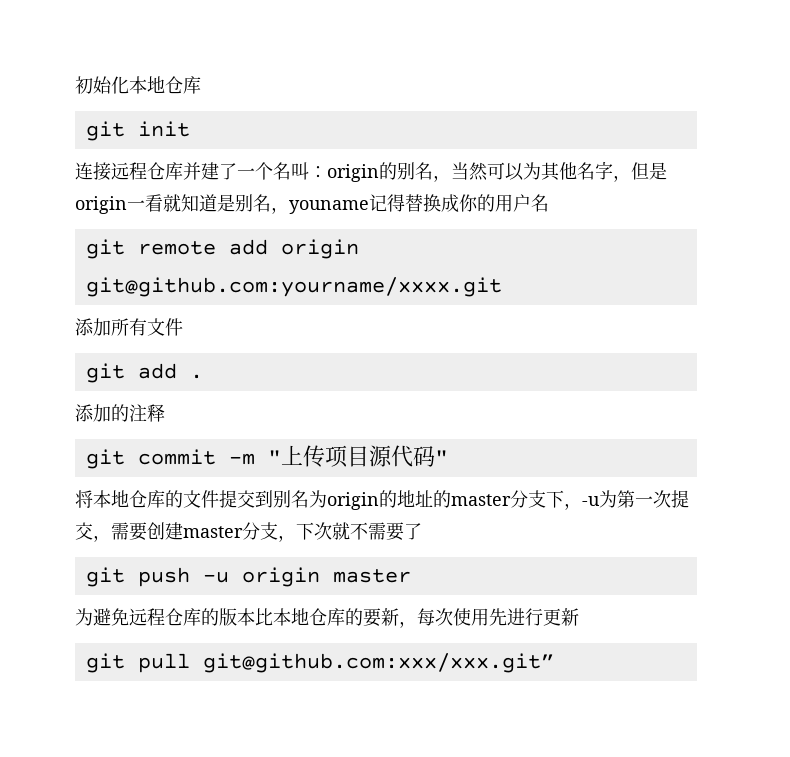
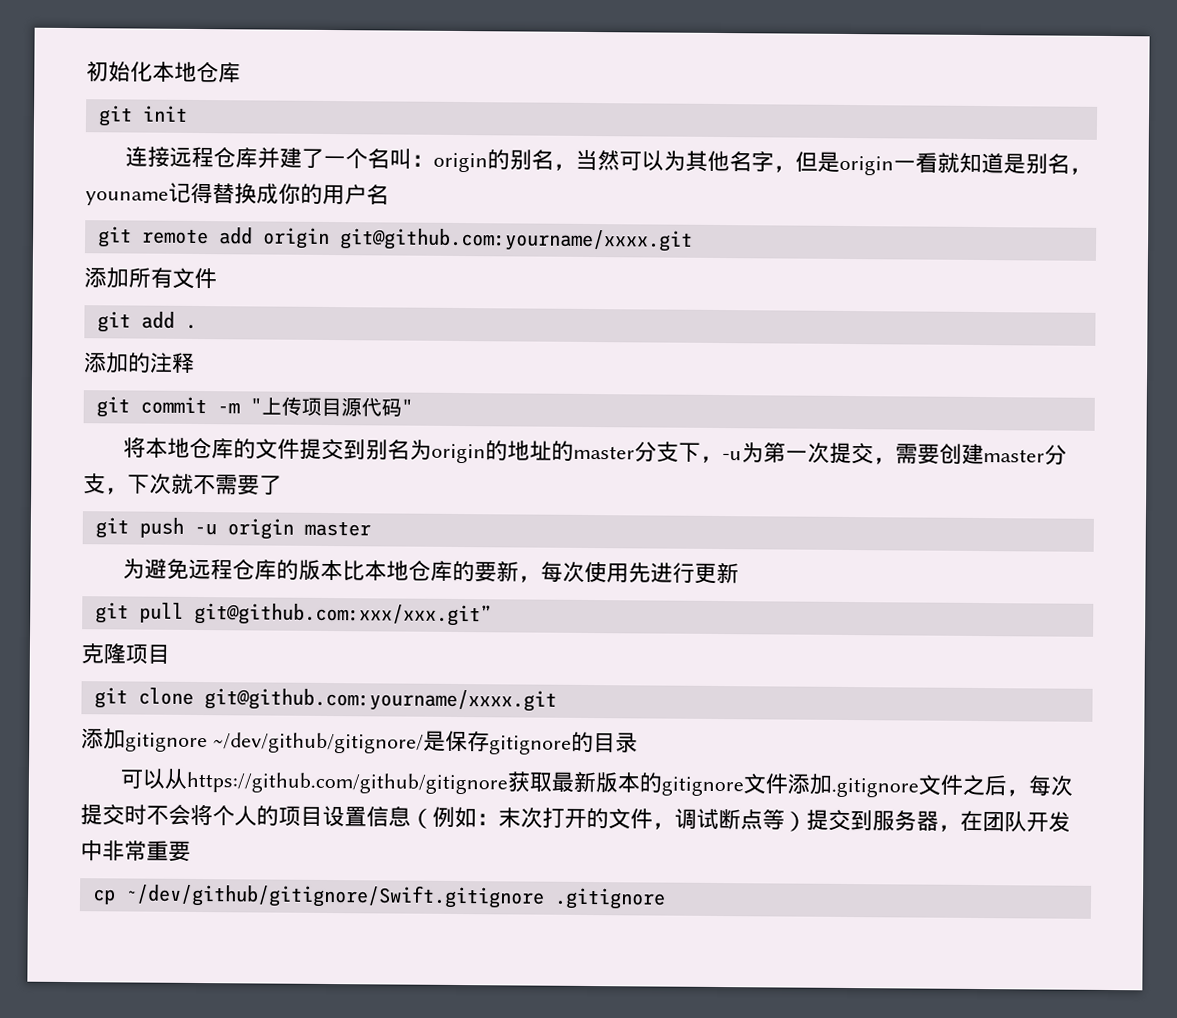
(554, 663) none -> [81,643,170,664] [93,687,557,712] [81,728,638,755] [120,768,1074,798] [80,803,1071,833] [80,840,191,862] [91,883,666,910] // 克隆项目 // git clone git@github.com:yourname/xxxx.git // 添加gitignore ~/dev/github/gitignore/是保存gitignore的目录 // 可以从https://github.com/github/gitignore获取最新版本的gitignore文件添加.gitignore文件之后，每次提交时不会将个人的项目设置信息（例如：末次打开的文件，调试断点等）提交到服务器，在团队开发中非常重要 // cp ~/dev/github/gitignore/Swift.gitignore .gitignore

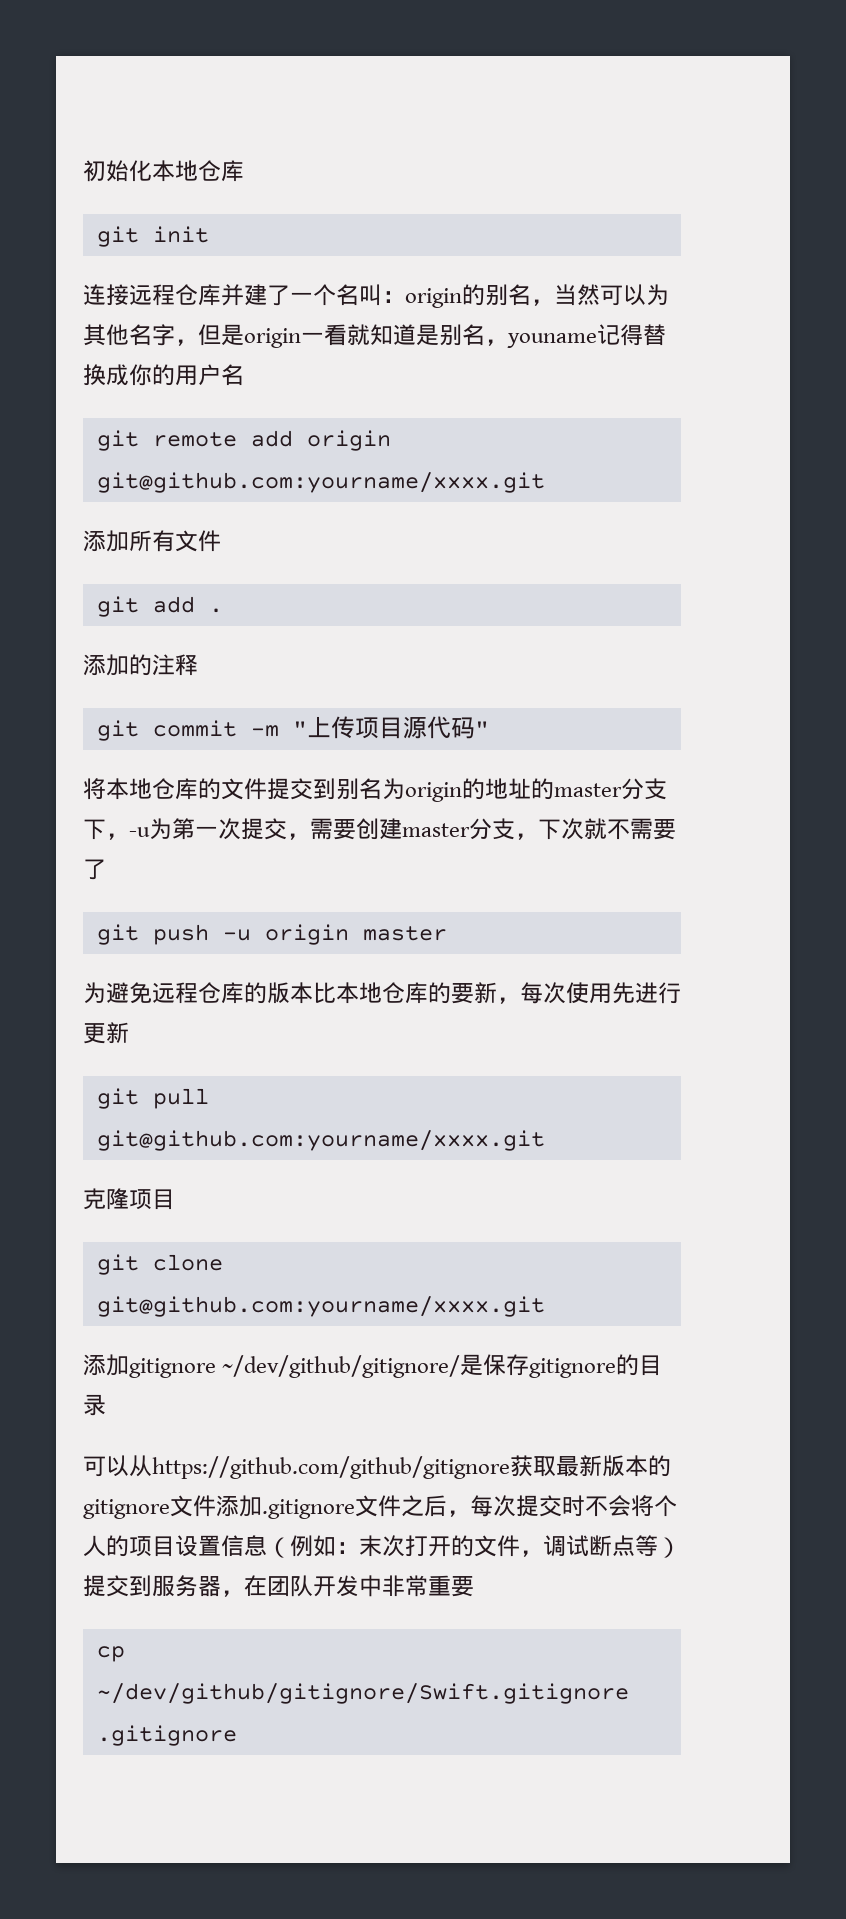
[193,602,492,627] git@github.com:xxx/xxx.git” -> [96,1130,545,1151] git@github.com:yourname/xxxx.git

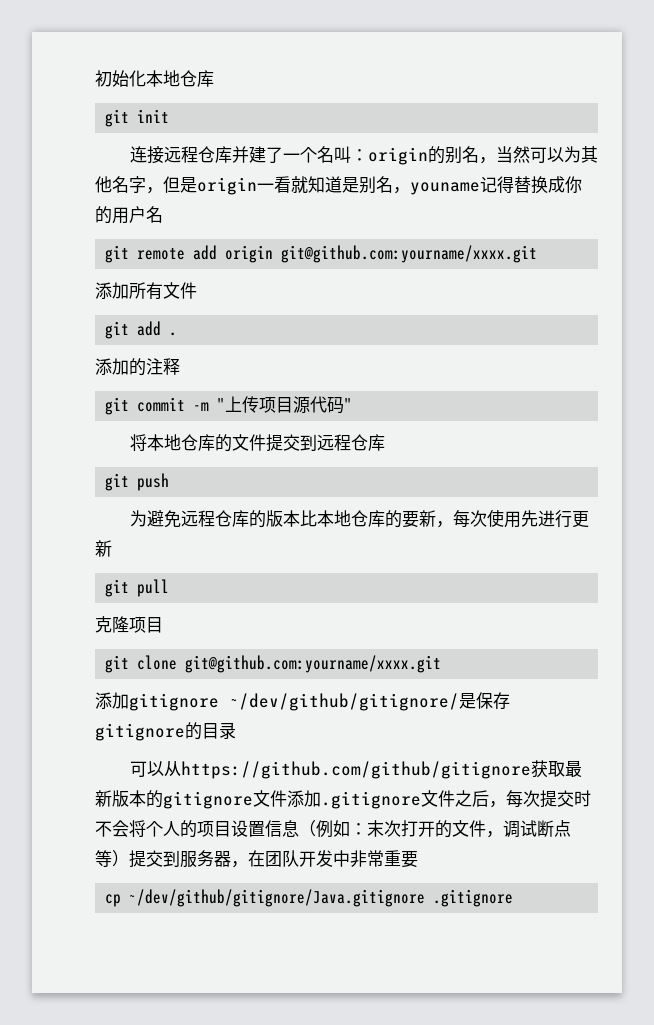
[336,778,667,802] [83,818,676,840] [83,859,106,880] 别名为origin的地址的master分支下，-u为第一次提交，需要创建master分支，下次就不需要了 -> [316,434,385,451] 远程仓库
[222,924,447,945] -u origin master -> (170, 482) none
[96,1130,545,1151] git@github.com:yourname/xxxx.git -> (170, 588) none
[96,1683,629,1704] ~/dev/github/gitignore/Swift.gitignore -> [129,889,426,907] ~/dev/github/gitignore/Java.gitignore

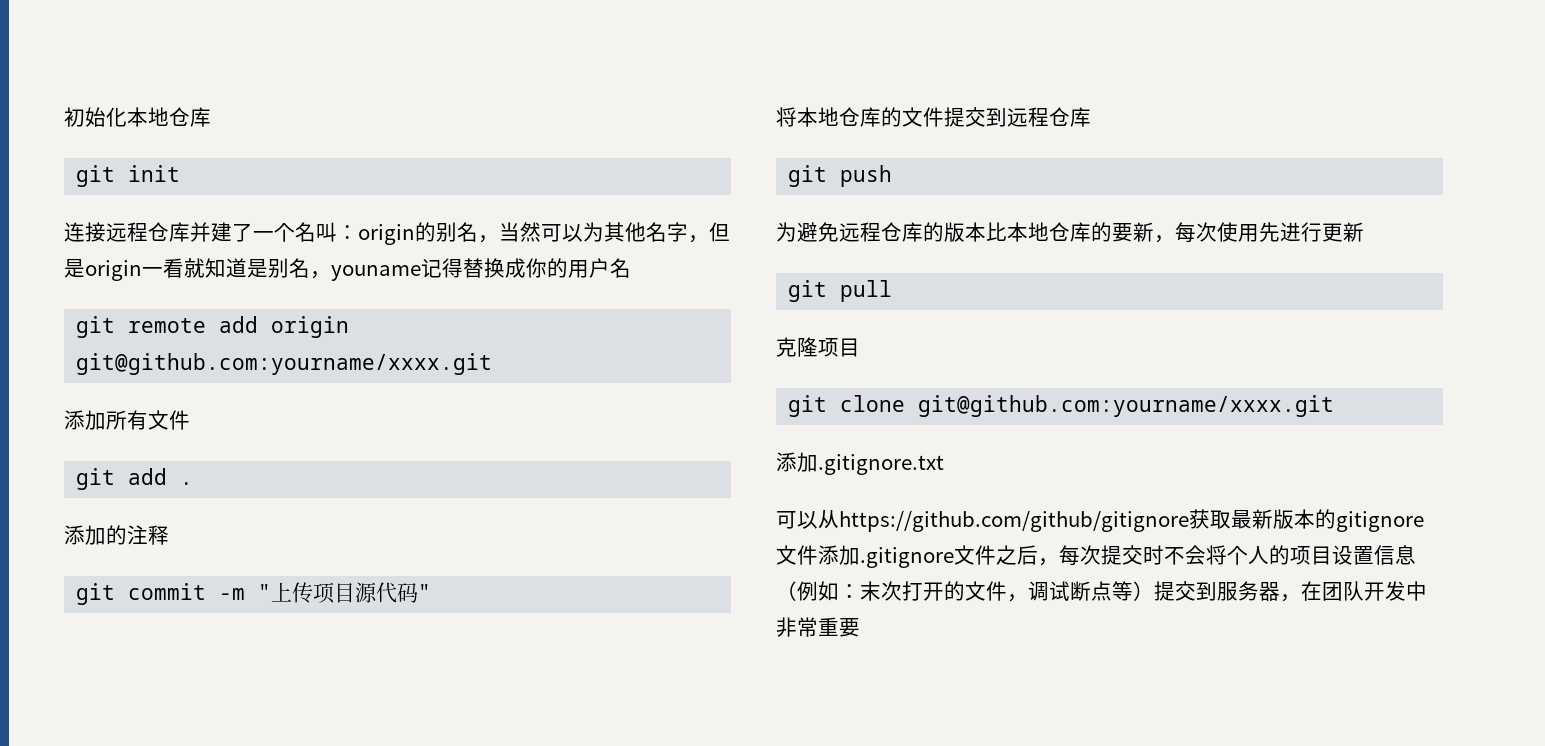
[129,692,510,711] [95,722,236,741] gitignore ~/dev/github/gitignore/是保存gitignore的目录 -> [818,454,944,475] .gitignore.txt
[105,889,514,907] // cp ~/dev/github/gitignore/Java.gitignore .gitignore -> (860, 627) none

